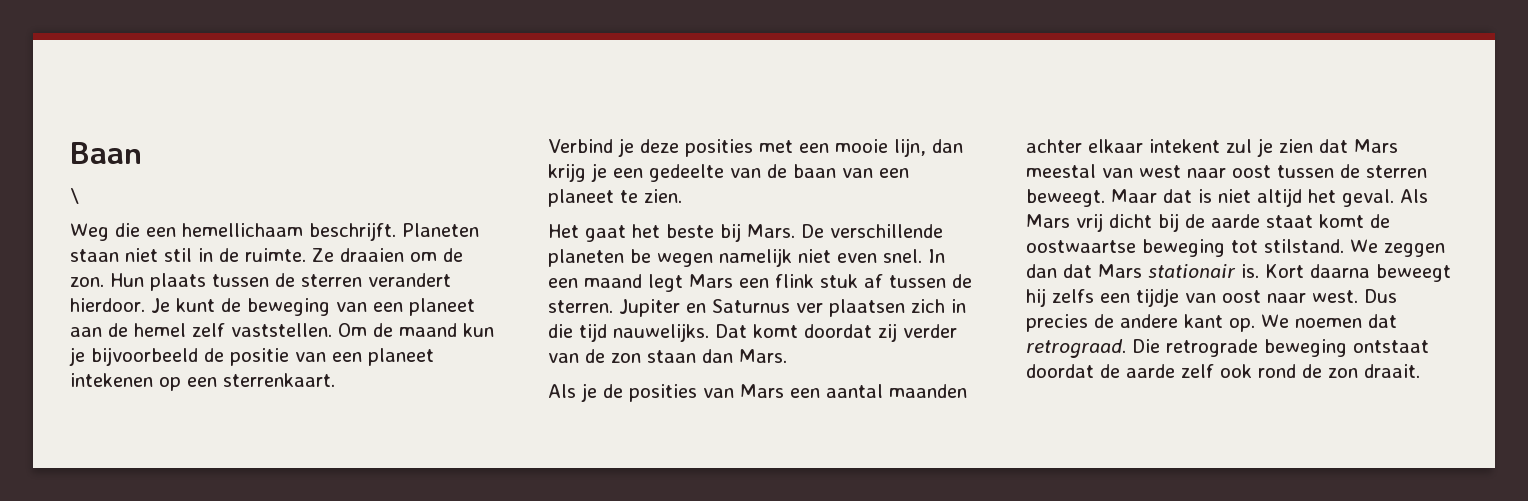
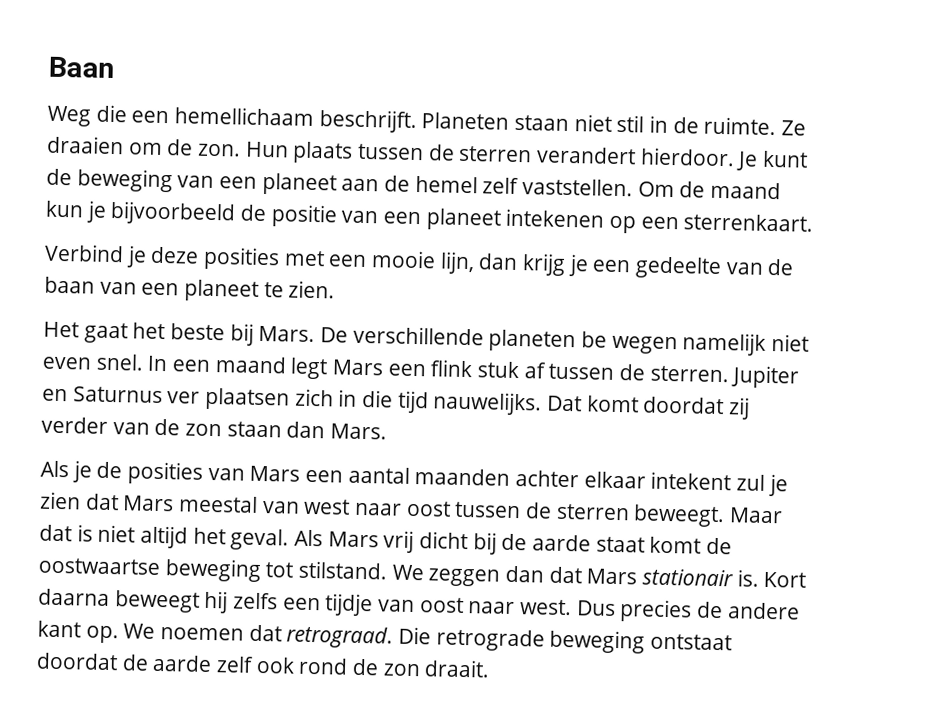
[70,188,79,204] // \ -> (115, 67) none

